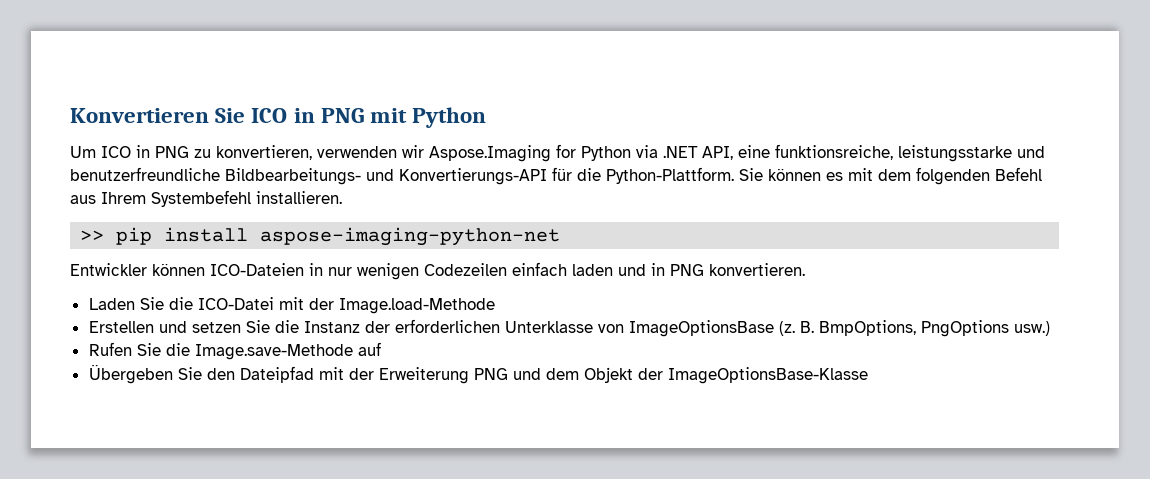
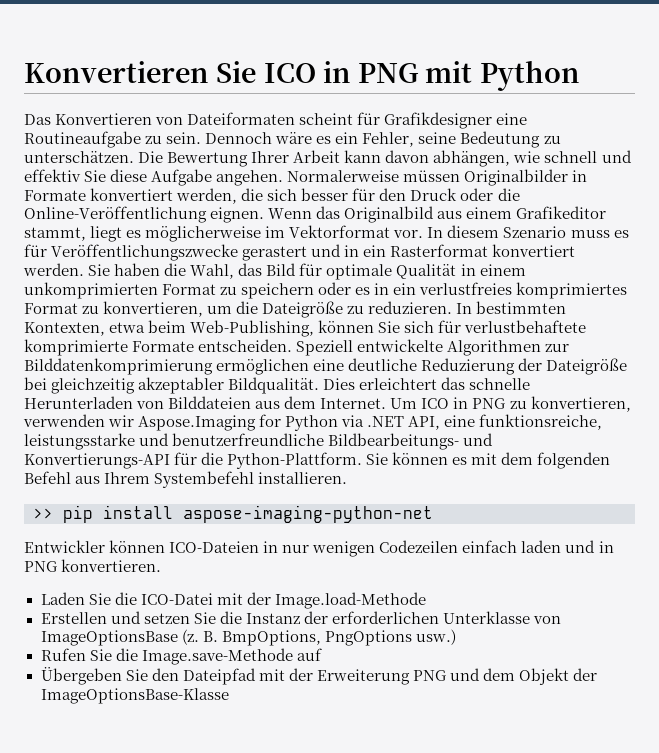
(487, 117) none -> [24,112,528,129] [24,131,561,148] [24,150,632,167] [24,169,588,186] [24,188,520,204] [24,206,607,223] [24,225,629,242] [24,244,576,261] [23,263,526,280] [24,282,628,299] [24,301,567,318] [24,320,587,337] [24,339,570,356] [24,358,628,375] [24,377,531,394] [24,396,387,409] Das Konvertieren von Dateiformaten scheint für Grafikdesigner eine Routineaufgabe zu sein. Dennoch wäre es ein Fehler, seine Bedeutung zu unterschätzen. Die Bewertung Ihrer Arbeit kann davon abhängen, wie schnell und effektiv Sie diese Aufgabe angehen. Normalerweise müssen Originalbilder in Formate konvertiert werden, die sich besser für den Druck oder die Online-Veröffentlichung eignen. Wenn das Originalbild aus einem Grafikeditor stammt, liegt es möglicherweise im Vektorformat vor. In diesem Szenario muss es für Veröffentlichungszwecke gerastert und in ein Rasterformat konvertiert werden. Sie haben die Wahl, das Bild für optimale Qualität in einem unkomprimierten Format zu speichern oder es in ein verlustfreies komprimiertes Format zu konvertieren, um die Dateigröße zu reduzieren. In bestimmten Kontexten, etwa beim Web-Publishing, können Sie sich für verlustbehaftete komprimierte Formate entscheiden. Speziell entwickelte Algorithmen zur Bilddatenkomprimierung ermöglichen eine deutliche Reduzierung der Dateigröße bei gleichzeitig akzeptabler Bildqualität. Dies erleichtert das schnelle Herunterladen von Bilddateien aus dem Internet.

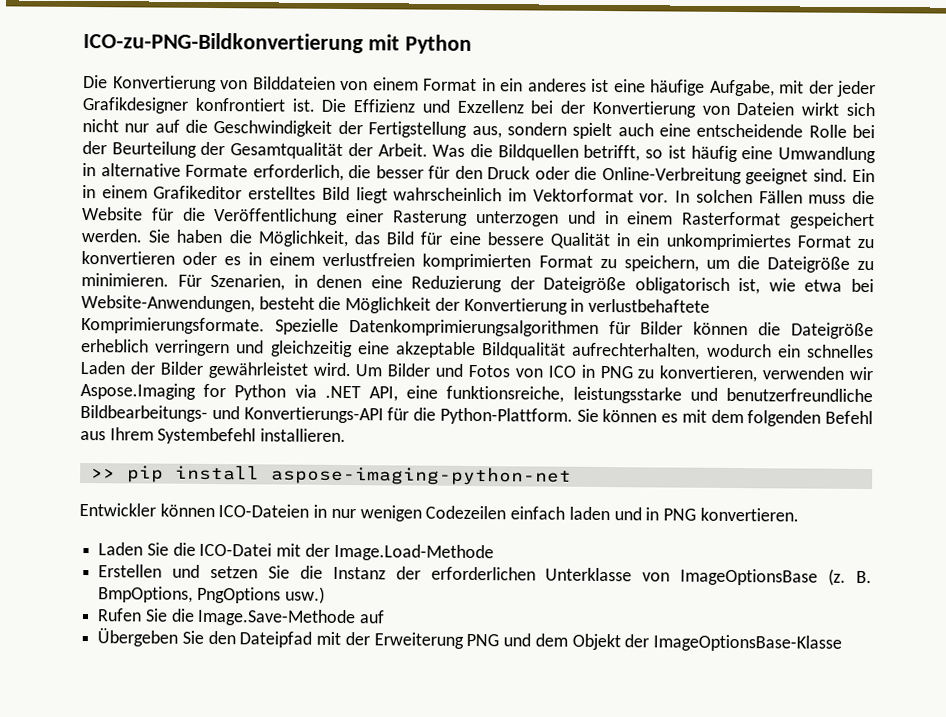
[24,60,580,91] [24,112,528,129] [24,131,561,148] [24,150,632,167] [24,169,588,186] [24,188,298,204] Konvertieren Sie ICO in PNG mit Python // Das Konvertieren von Dateiformaten scheint für Grafikdesigner eine Routineaufgabe zu sein. Dennoch wäre es ein Fehler, seine Bedeutung zu unterschätzen. Die Bewertung Ihrer Arbeit kann davon abhängen, wie schnell und effektiv Sie diese Aufgabe angehen. Normalerweise müssen Originalbilder in Formate konvertiert werden, die sich -> [83,31,472,54] [83,74,876,98] [82,96,875,118] [82,118,876,140] [82,140,876,164] [82,162,371,181] ICO-zu-PNG-Bildkonvertierung mit Python // Die Konvertierung von Bilddateien von einem Format in ein anderes ist eine häufige Aufgabe, mit der jeder Grafikdesigner konfrontiert ist. Die Effizienz und Exzellenz bei der Konvertierung von Dateien wirkt sich nicht nur auf die Geschwindigkeit der Fertigstellung aus, sondern spielt auch eine entscheidende Rolle bei der Beurteilung der Gesamtqualität der Arbeit. Was die Bildquellen betrifft, so ist häufig eine Umwandlung in alternative Formate erforderlich, die
[24,206,607,223] [24,225,629,242] [24,244,576,261] Online-Veröffentlichung eignen. Wenn das Originalbild aus einem Grafikeditor stammt, liegt es möglicherweise im Vektorformat vor. In diesem Szenario muss es für Veröffentlichungszwecke gerastert und in ein Rasterformat konvertiert -> [601,166,875,185] [82,184,875,205] [82,206,876,230] Online-Verbreitung geeignet sind. Ein in einem Grafikeditor erstelltes Bild liegt wahrscheinlich im Vektorformat vor. In solchen Fällen muss die Website für die Veröffentlichung einer Rasterung unterzogen und in einem Rasterformat gespeichert
[190,264,235,279] Wahl, -> [257,230,348,248] Möglichkeit,
[326,264,526,280] [24,282,315,299] optimale Qualität in einem unkomprimierten Format zu speichern -> [448,231,875,251] [81,250,175,265] eine bessere Qualität in ein unkomprimiertes Format zu konvertieren
[393,282,628,299] [24,301,204,317] ein verlustfreies komprimiertes Format zu konvertieren, -> [269,252,699,272] einem verlustfreien komprimierten Format zu speichern,
[368,301,567,314] [24,320,587,337] [24,339,570,356] [24,358,628,375] [24,377,531,394] [24,396,418,409] reduzieren. In bestimmten Kontexten, etwa beim Web-Publishing, können Sie sich für verlustbehaftete komprimierte Formate entscheiden. Speziell entwickelte Algorithmen zur Bilddatenkomprimierung ermöglichen eine deutliche Reduzierung der Dateigröße bei gleichzeitig akzeptabler Bildqualität. Dies erleichtert das schnelle Herunterladen von Bilddateien aus dem Internet. Um -> [81,272,875,295] [81,294,711,315] [81,316,875,340] [81,338,874,360] [80,360,543,379] minimieren. Für Szenarien, in denen eine Reduzierung der Dateigröße obligatorisch ist, wie etwa bei Website-Anwendungen, besteht die Möglichkeit der Konvertierung in verlustbehaftete Komprimierungsformate. Spezielle Datenkomprimierungsalgorithmen für Bilder können die Dateigröße erheblich verringern und gleichzeitig eine akzeptable Bildqualität aufrechterhalten, wodurch ein schnelles Laden der Bilder gewährleistet wird. Um Bilder und Fotos von
[274,592,426,609] Image.load-Methode -> [333,543,494,562] Image.Load-Methode
[141,648,293,665] Image.save-Methode -> [197,608,357,627] Image.Save-Methode

